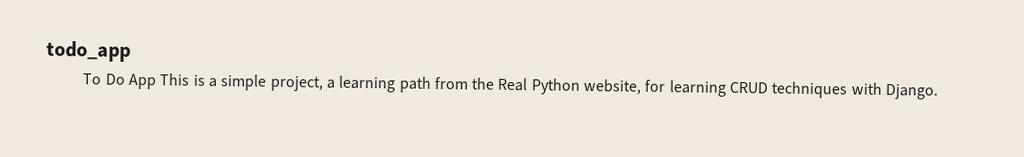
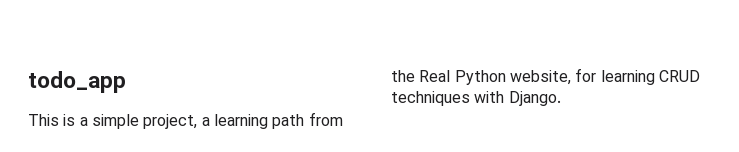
[82,73,157,90] To Do App -> (126, 82) none

